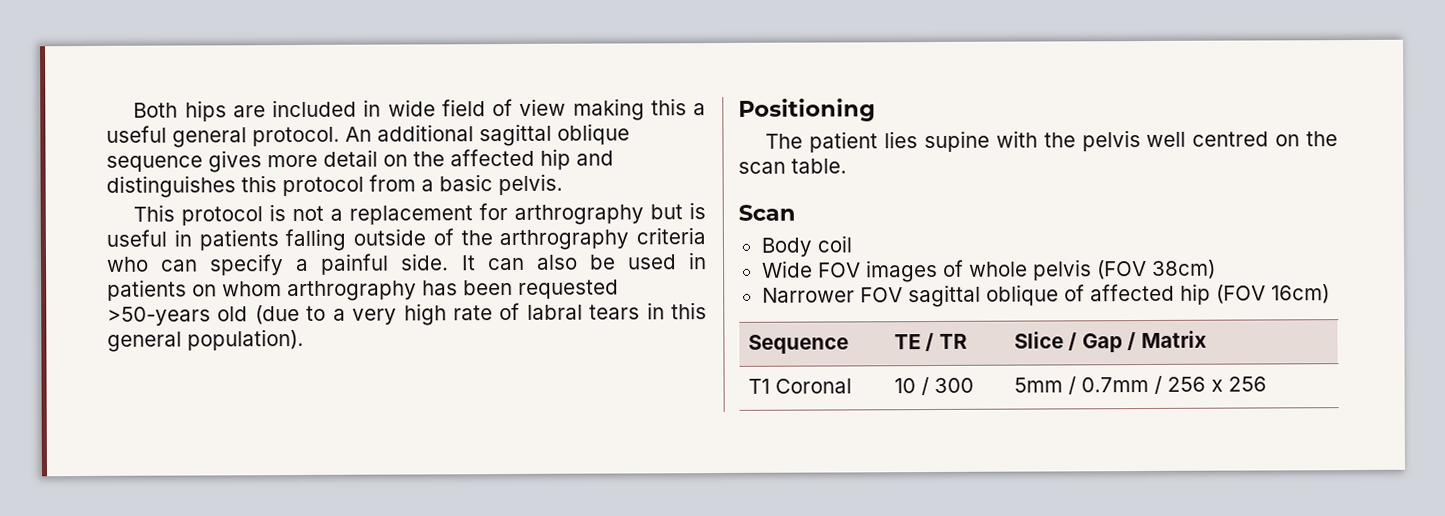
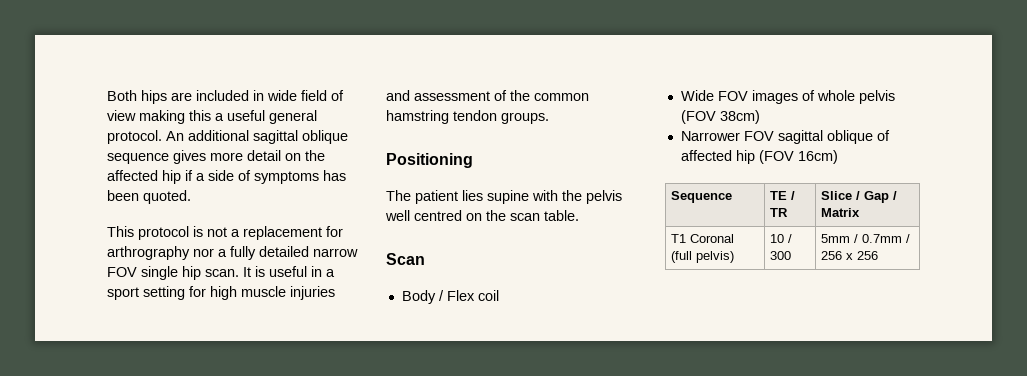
[576,150,614,166] [106,173,563,198] and distinguishes this protocol from a basic pelvis. -> [185,170,346,184] [107,190,191,204] if a side of symptoms has been quoted.
[650,202,706,220] [106,227,706,252] [106,252,707,276] [107,279,619,302] [107,302,707,326] [107,328,304,352] but is useful in patients falling outside of the arthrography criteria who can specify a painful side. It can also be used in patients on whom arthrography has been requested >50-years old (due to a very high rate of labral tears in this general population). -> [193,246,358,260] [107,266,335,280] [107,286,335,300] [386,90,589,101] [386,110,549,124] nor a fully detailed narrow FOV single hip scan. It is useful in a sport setting for high muscle injuries and assessment of the common hamstring tendon groups.
(812, 247) none -> [438,290,475,301] / Flex
(852, 386) none -> [671,251,735,263] (full pelvis)

